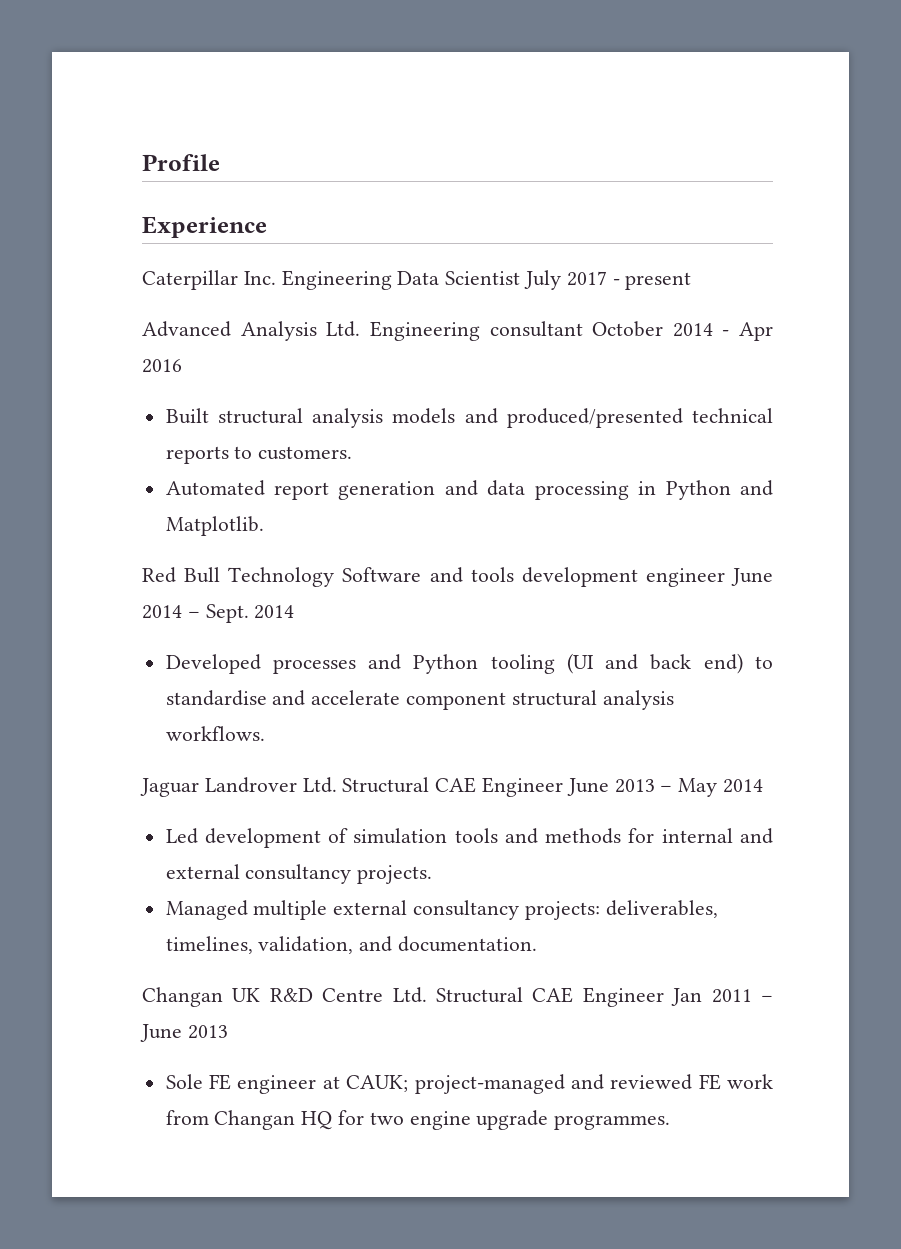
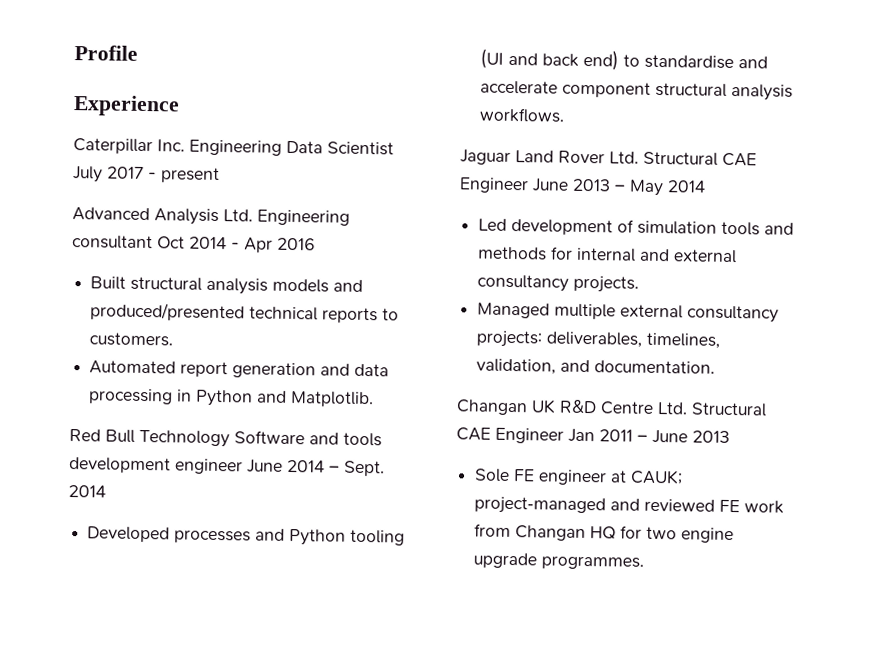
[592,321,664,337] October -> [157,236,185,249] Oct
[204,777,297,793] Landrover -> [515,150,605,164] Land Rover

